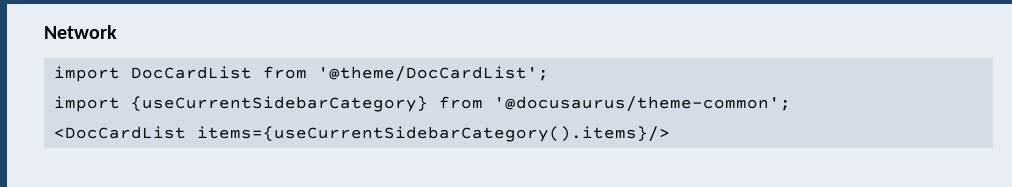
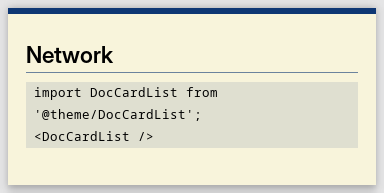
[53,96,791,112] // import {useCurrentSidebarCategory} from '@docusaurus/theme-common'; -> (202, 115) none
[196,126,670,142] items={useCurrentSidebarCategory().items}/> -> [137,132,154,141] />

